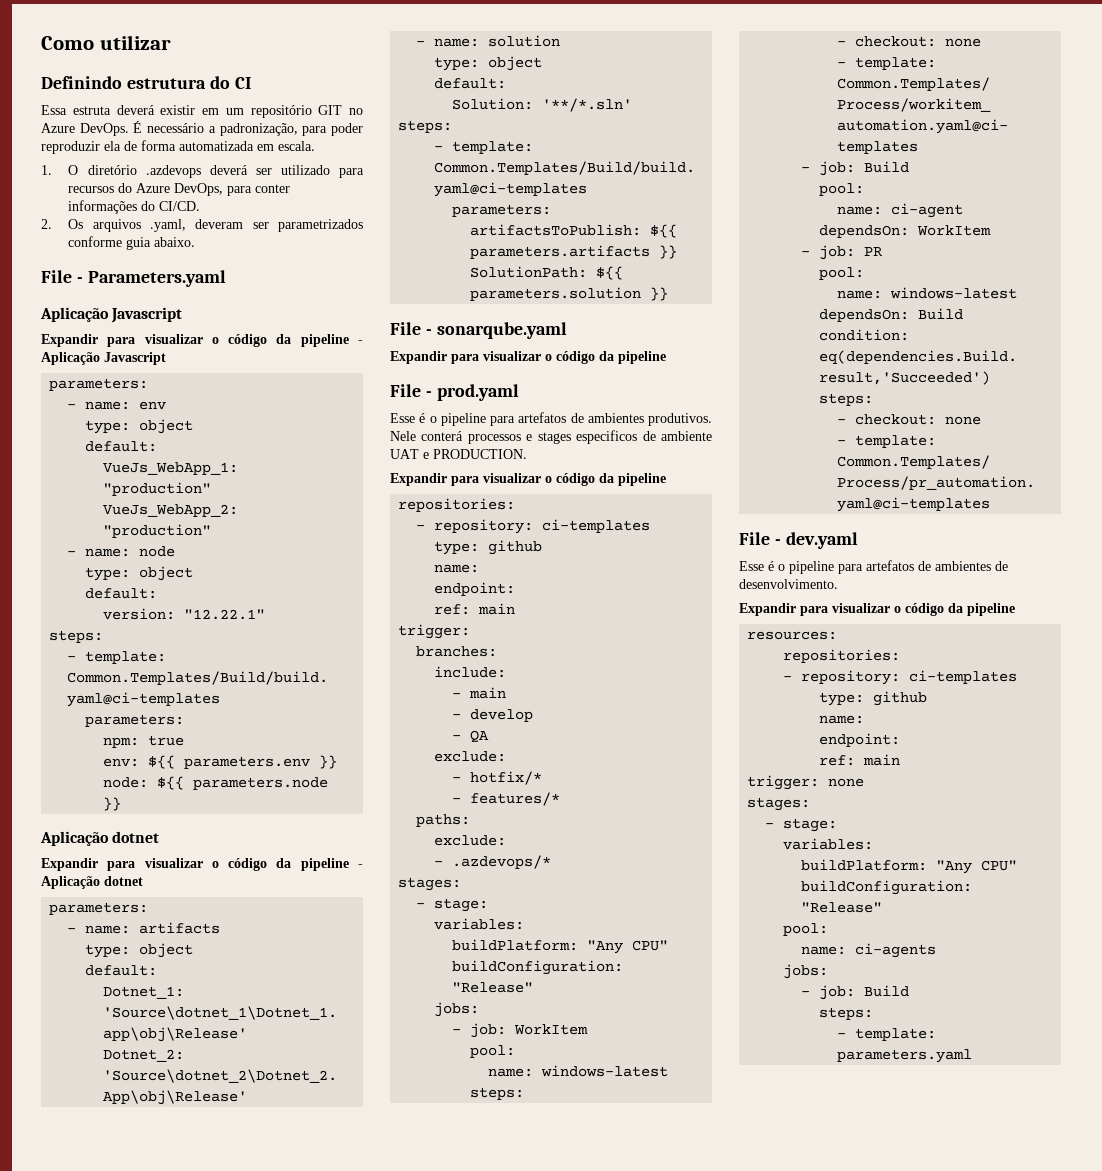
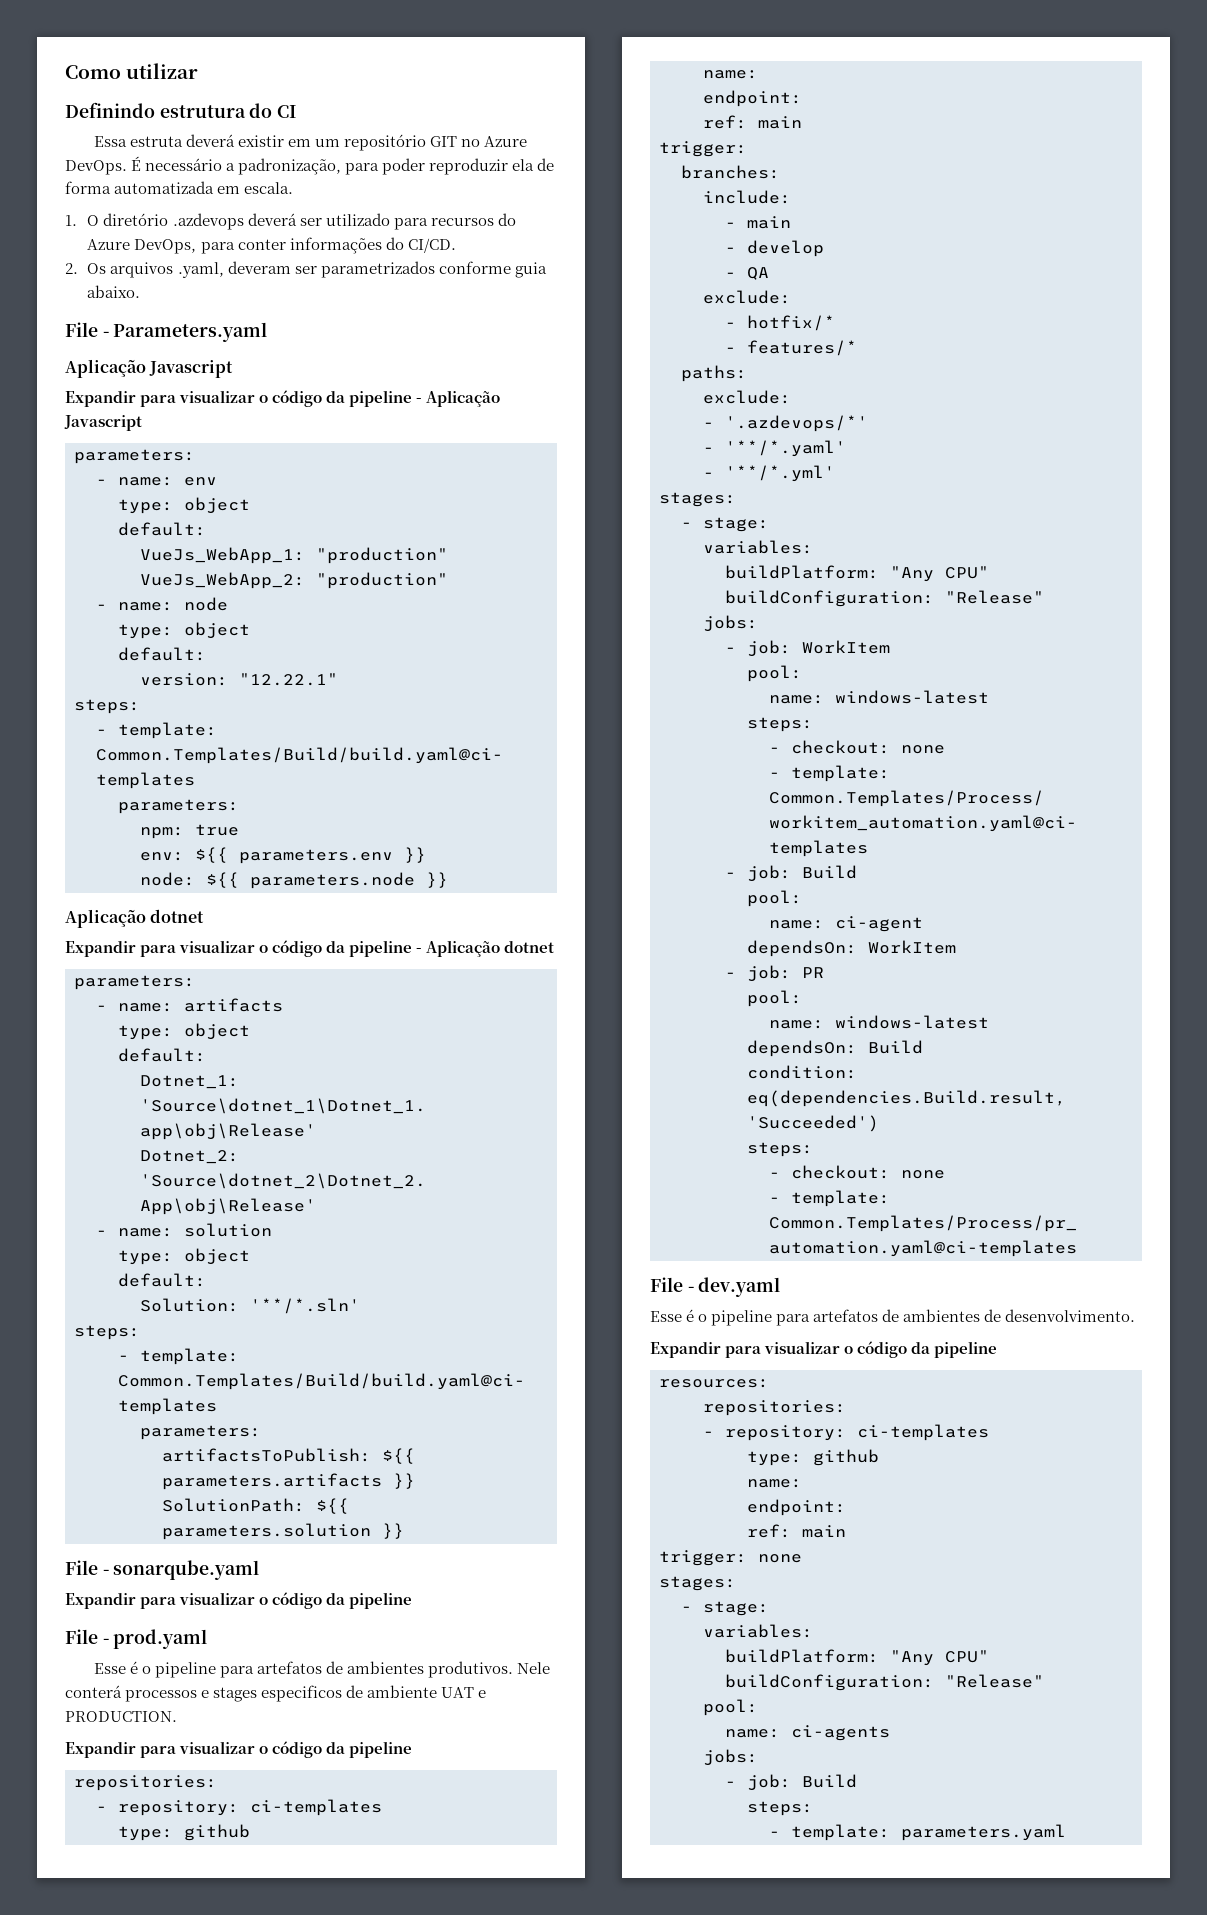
[452,855,552,869] .azdevops/* -> [725,415,868,432] [703,440,846,457] [703,465,835,482] '.azdevops/*' // - '**/*.yaml' // - '**/*.yml'

